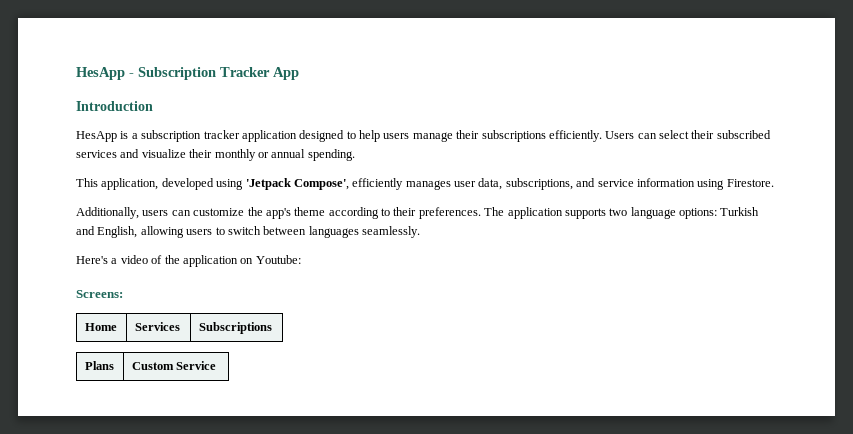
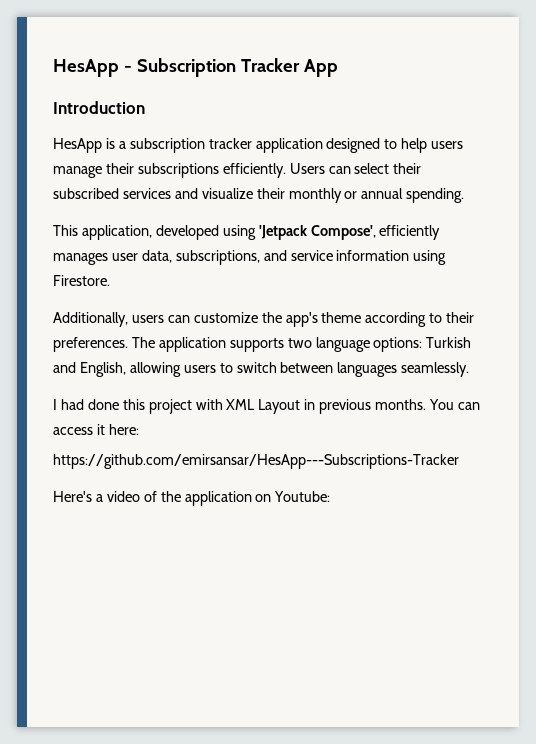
(420, 232) none -> [53,399,480,414] [53,424,139,435] [53,454,459,469] // I had done this project with XML Layout in previous months. You can access it here: // https://github.com/emirsansar/HesApp---Subscriptions-Tracker
[76,290,123,298] [84,323,117,331] [134,322,180,331] [198,322,272,334] [84,361,114,370] [131,361,217,370] // Screens: // Home | Services | Subscriptions // Plans | Custom Service -> (331, 496) none

